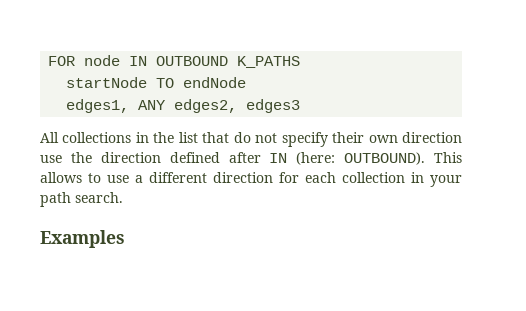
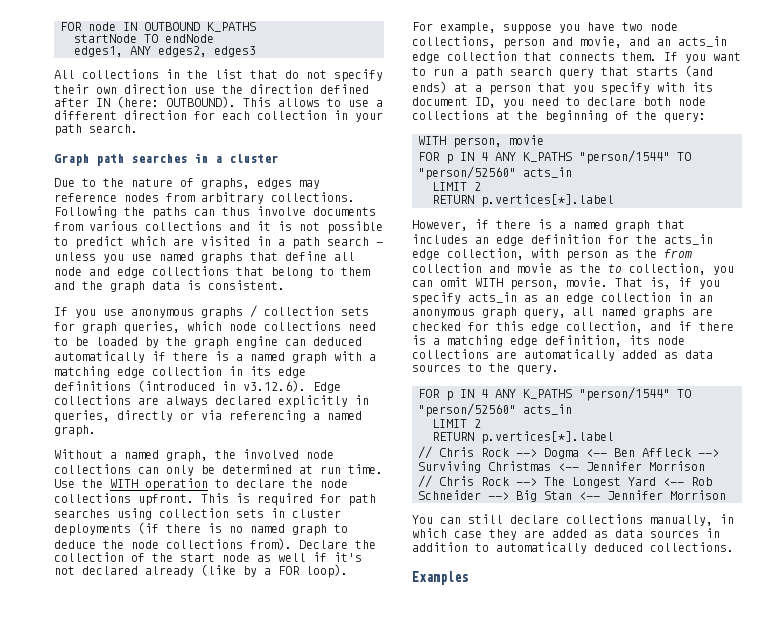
(123, 197) none -> [54,153,278,166] [54,178,320,190] [54,192,355,204] [54,206,376,219] [54,221,383,234] [54,236,383,249] [54,251,355,264] [54,266,370,278] [54,280,285,293] [54,305,369,319] [54,321,376,334] [54,336,362,349] [54,351,376,364] [54,366,306,378] [54,380,341,393] [54,395,369,408] [54,410,362,423] [54,425,96,437] [54,449,334,462] [54,464,383,476] [54,478,348,491] [54,493,376,506] [54,508,341,520] [54,522,348,536] [54,538,376,550] [54,552,362,562] [54,564,348,578] [412,22,678,34] [412,36,727,49] [412,51,741,63] [412,65,713,79] [412,81,713,95] [412,97,706,108] [412,110,706,123] [418,135,544,148] [418,150,691,164] [418,166,572,180] [432,182,481,191] [432,194,614,207] [412,219,685,232] [412,234,713,246] [412,248,692,261] [412,263,734,275] [412,277,720,290] [412,292,713,305] [412,307,713,319] [412,321,734,333] [412,335,685,347] [412,349,713,361] [412,363,559,375] [418,387,691,401] [418,403,572,417] [432,419,481,428] [432,431,614,444] [418,446,719,459] [418,461,705,473] [418,475,712,488] [418,490,726,502] [412,514,734,526] [412,528,720,540] [412,542,734,554] // Graph path searches in a cluster // Due to the nature of graphs, edges may reference nodes from arbitrary collections. Following the paths can thus involve documents from various collections and it is not possible to predict which are visited in a path search - unless you use named graphs that define all node and edge collections that belong to them and the graph data is consistent. // If you use anonymous graphs / collection sets for graph queries, which node collections need to be loaded by the graph engine can deduced automatically if there is a named graph with a matching edge collection in its edge definitions (introduced in v3.12.6). Edge collections are always declared explicitly in queries, directly or via referencing a named graph. // Without a named graph, the involved node collections can only be determined at run time. Use the WITH operation to declare the node collections upfront. This is required for path searches using collection sets in cluster deployments (if there is no named graph to deduce the node collections from). Declare the collection of the start node as well if it's not declared already (like by a FOR loop). // For example, suppose you have two node collections, person and movie, and an acts_in edge collection that connects them. If you want to run a path search query that starts (and ends) at a person that you specify with its document ID, you need to declare both node collections at the beginning of the query: // WITH person, movie // FOR p IN 4 ANY K_PATHS "person/1544" TO "person/52560" acts_in // LIMIT 2 // RETURN p.vertices[*].label // However, if there is a named graph that includes an edge definition for the acts_in edge collection, with person as the from collection and movie as the to collection, you can omit WITH person, movie. That is, if you specify acts_in as an edge collection in an anonymous graph query, all named graphs are checked for this edge collection, and if there is a matching edge definition, its node collections are automatically added as data sources to the query. // FOR p IN 4 ANY K_PATHS "person/1544" TO "person/52560" acts_in // LIMIT 2 // RETURN p.vertices[*].label // // Chris Rock --> Dogma <-- Ben Affleck --> Surviving Christmas <-- Jennifer Morrison // // Chris Rock --> The Longest Yard <-- Rob Schneider --> Big Stan <-- Jennifer Morrison // You can still declare collections manually, in which case they are added as data sources in addition to automatically deduced collections.

